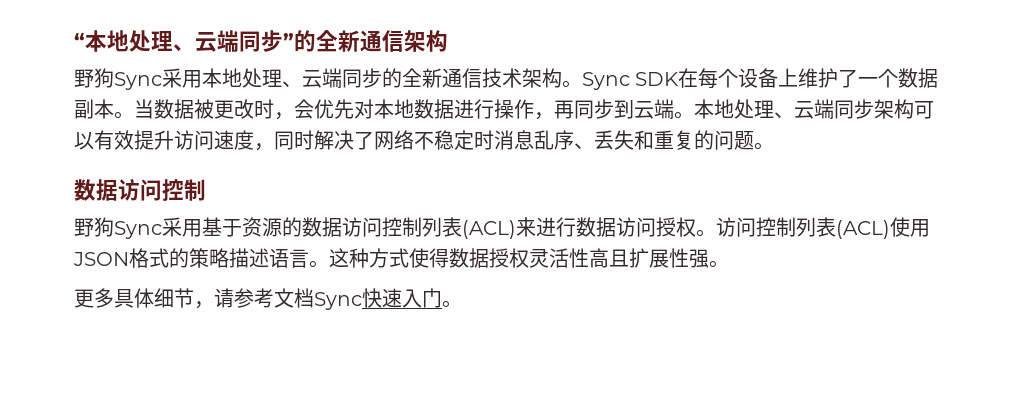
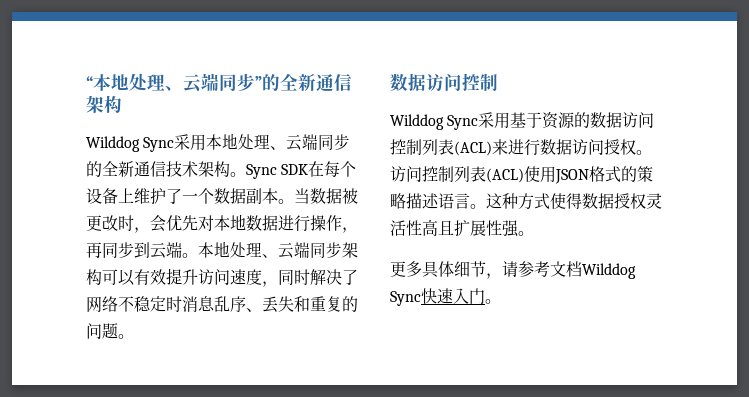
[74,68,114,88] 野狗 -> [86,136,140,152] Wilddog
[74,217,114,237] 野狗 -> [390,114,444,130] Wilddog
(314, 298) none -> [582,263,636,279] Wilddog

